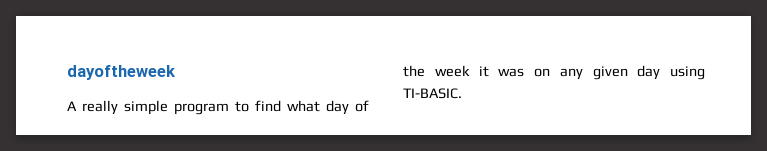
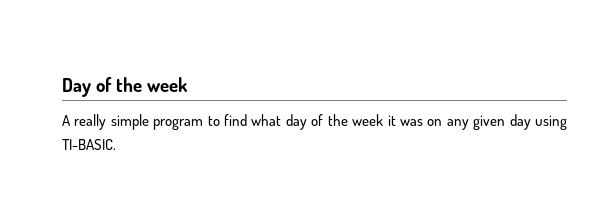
[67,65,176,80] dayoftheweek -> [62,77,189,97] Day of the week

